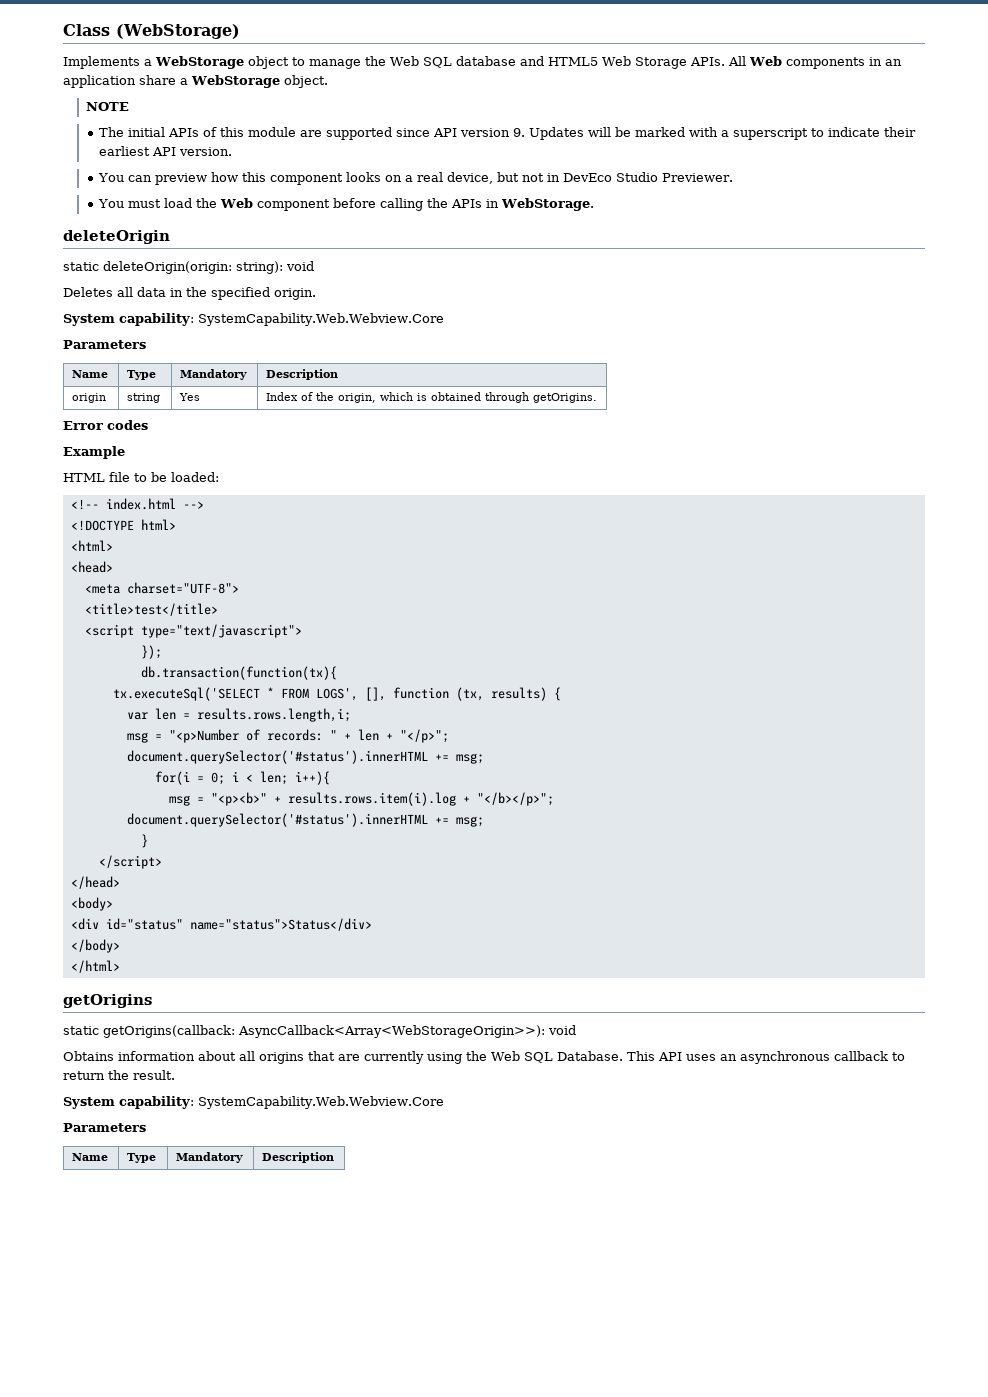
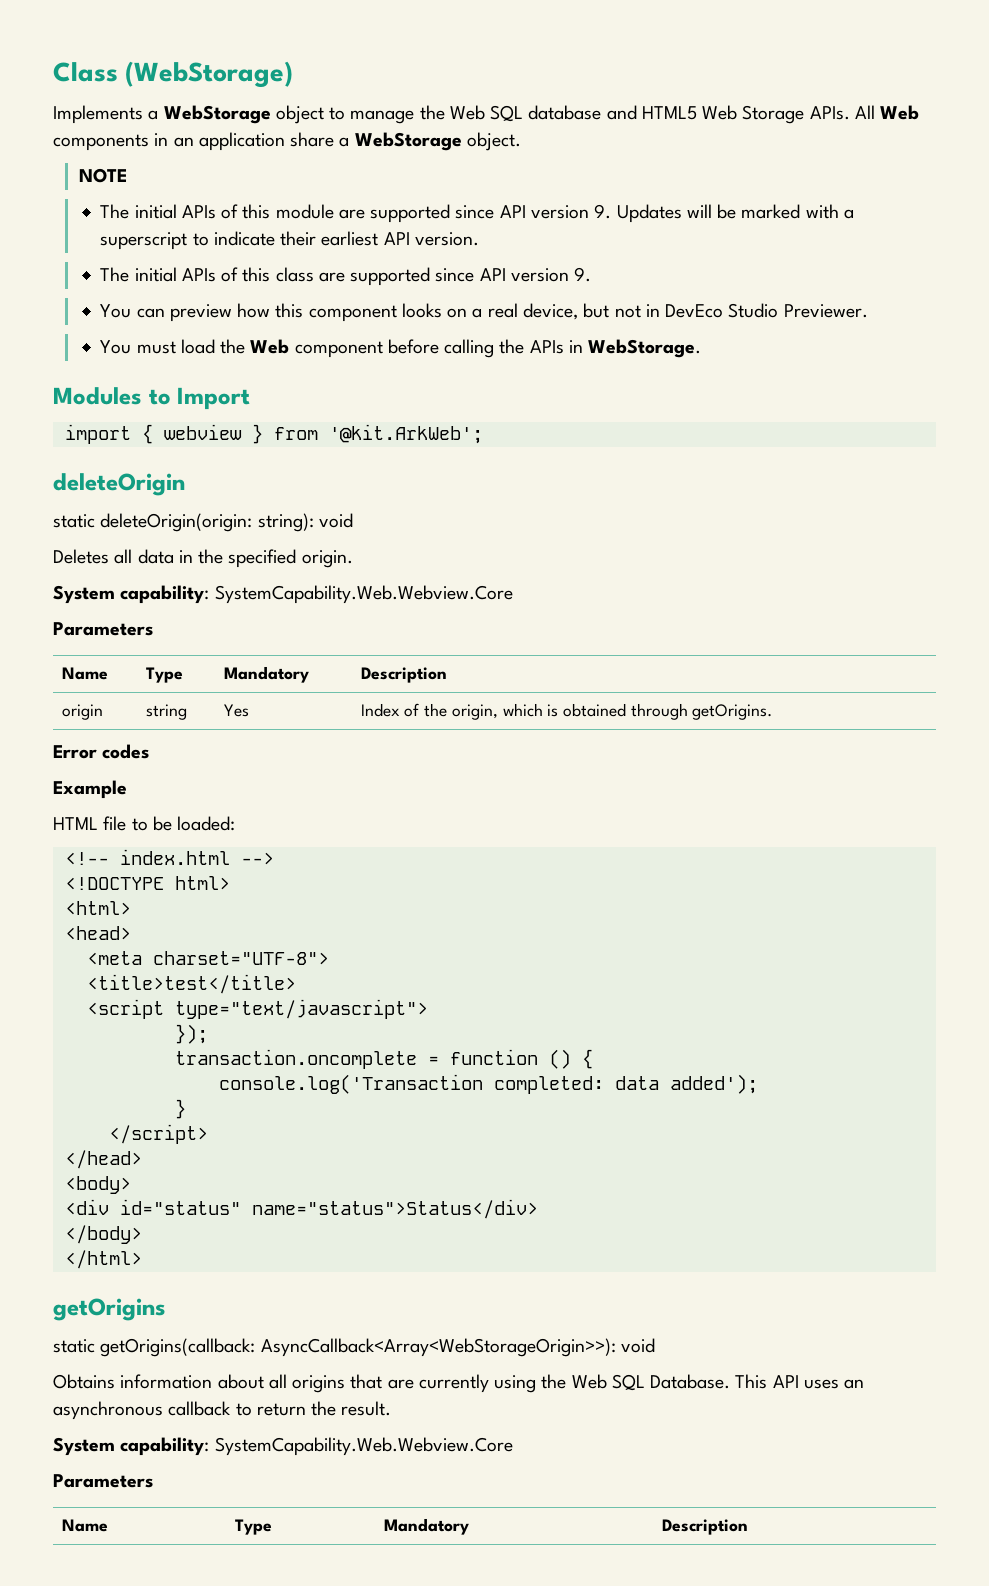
(233, 151) none -> [100,267,592,286] // The initial APIs of this class are supported since API version 9.
(595, 204) none -> [53,387,251,410] [64,424,483,444] // Modules to Import // import { webview } from '@kit.ArkWeb';
[140,666,337,680] [112,687,561,701] [126,708,351,722] [126,729,449,743] [126,750,484,764] [154,771,330,785] [168,792,554,806] [126,813,484,827] db.transaction(function(tx){ // tx.executeSql('SELECT * FROM LOGS', [], function (tx, results) { // var len = results.rows.length,i; // msg = "<p>Number of records: " + len + "</p>"; // document.querySelector('#status').innerHTML += msg; // for(i = 0; i < len; i++){ // msg = "<p><b>" + results.rows.item(i).log + "</b></p>"; // document.querySelector('#status').innerHTML += msg; -> [174,1049,593,1069] [218,1074,758,1094] transaction.oncomplete = function () { // console.log('Transaction completed: data added');

